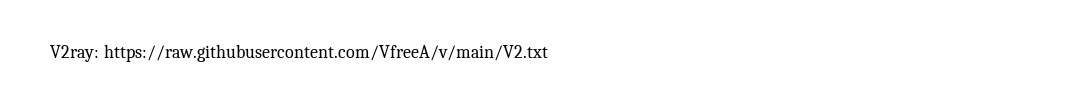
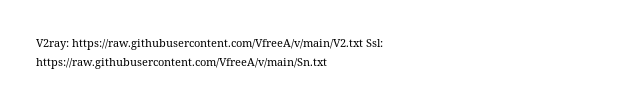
(548, 53) none -> [366,39,383,47] [36,58,327,69] Ssl: https://raw.githubusercontent.com/VfreeA/v/main/Sn.txt

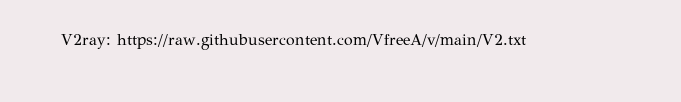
[366,39,383,47] [36,58,327,69] Ssl: https://raw.githubusercontent.com/VfreeA/v/main/Sn.txt -> (526, 42) none

